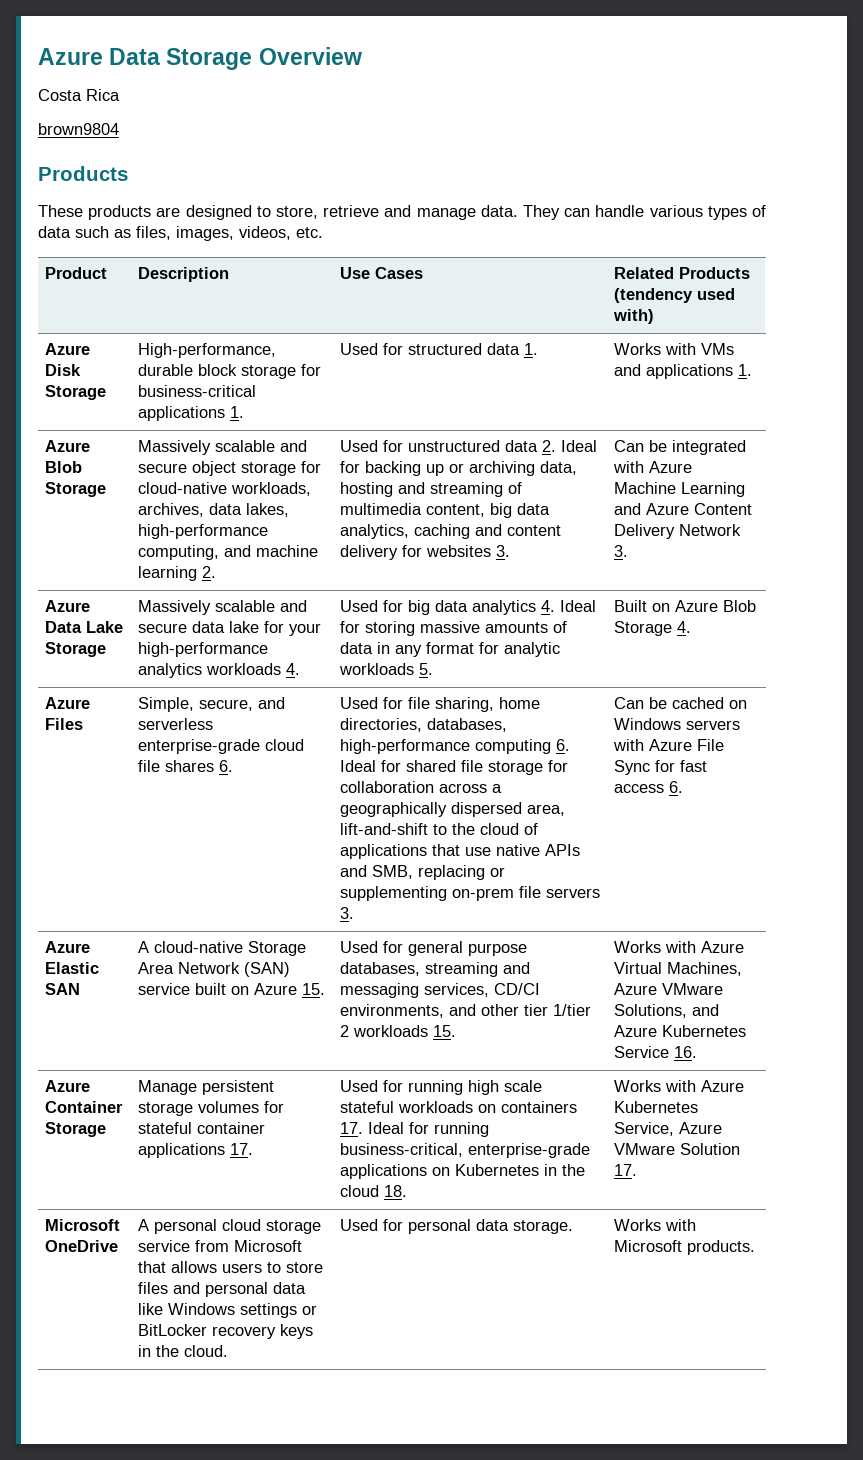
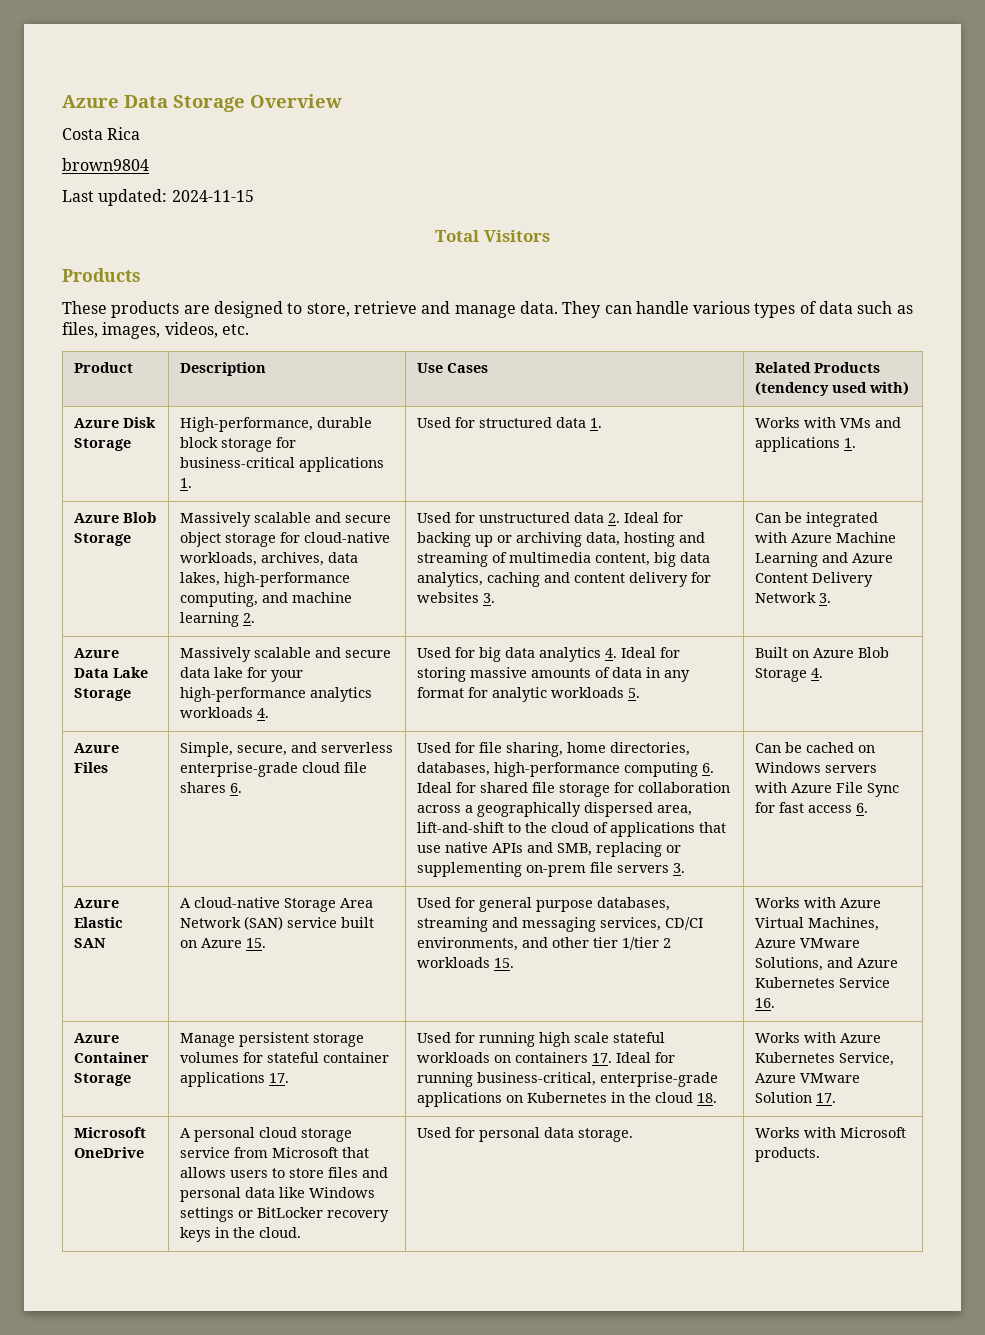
(119, 129) none -> [62,189,254,206] [435,230,550,242] // Last updated: 2024-11-15 // Total Visitors

